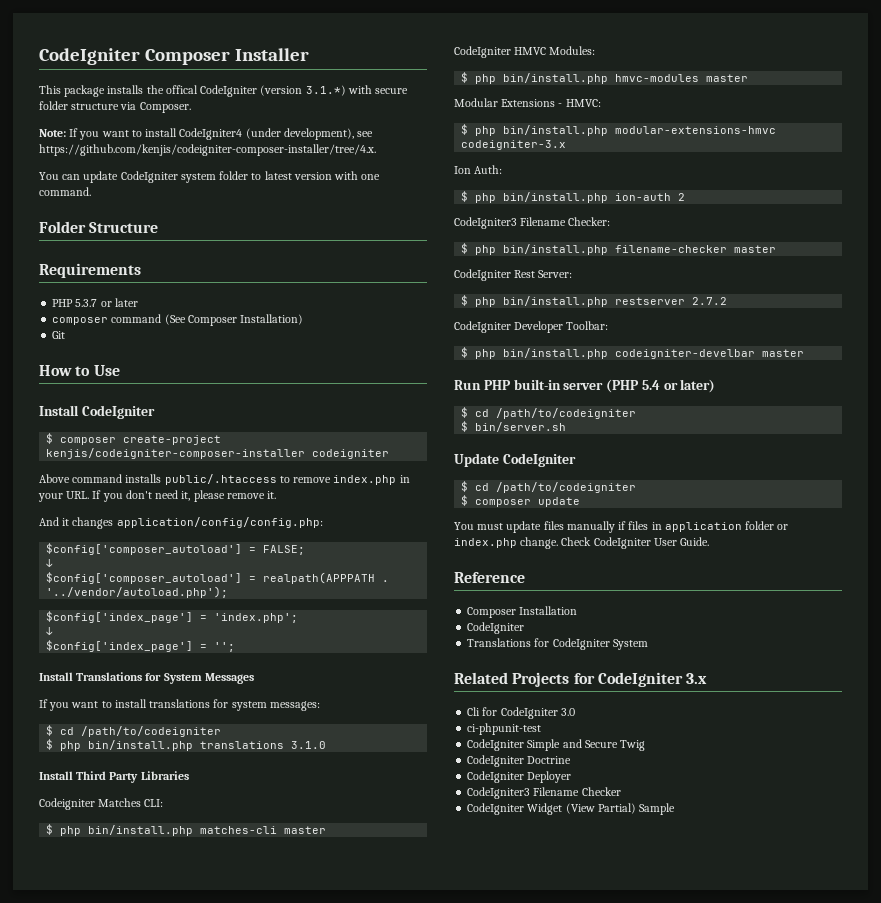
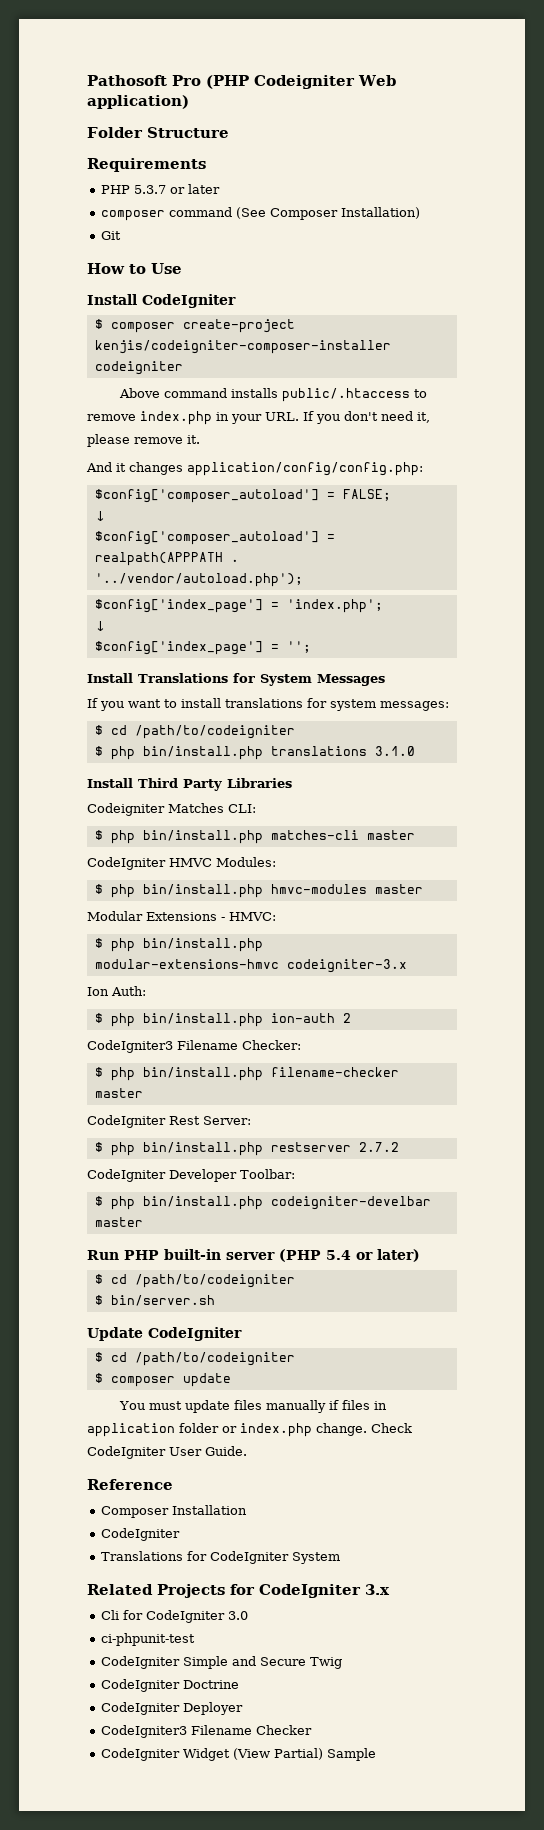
[39,48,309,65] [39,85,409,97] [39,101,191,113] [39,128,374,140] [39,144,376,156] [39,171,381,183] [39,187,91,196] CodeIgniter Composer Installer // This package installs the offical CodeIgniter (version 3.1.*) with secure folder structure via Composer. // Note: If you want to install CodeIgniter4 (under development), see https://github.com/kenjis/codeigniter-composer-installer/tree/4.x. // You can update CodeIgniter system folder to latest version with one command. -> [87,75,396,89] [87,95,189,109] Pathosoft Pro (PHP Codeigniter Web application)

